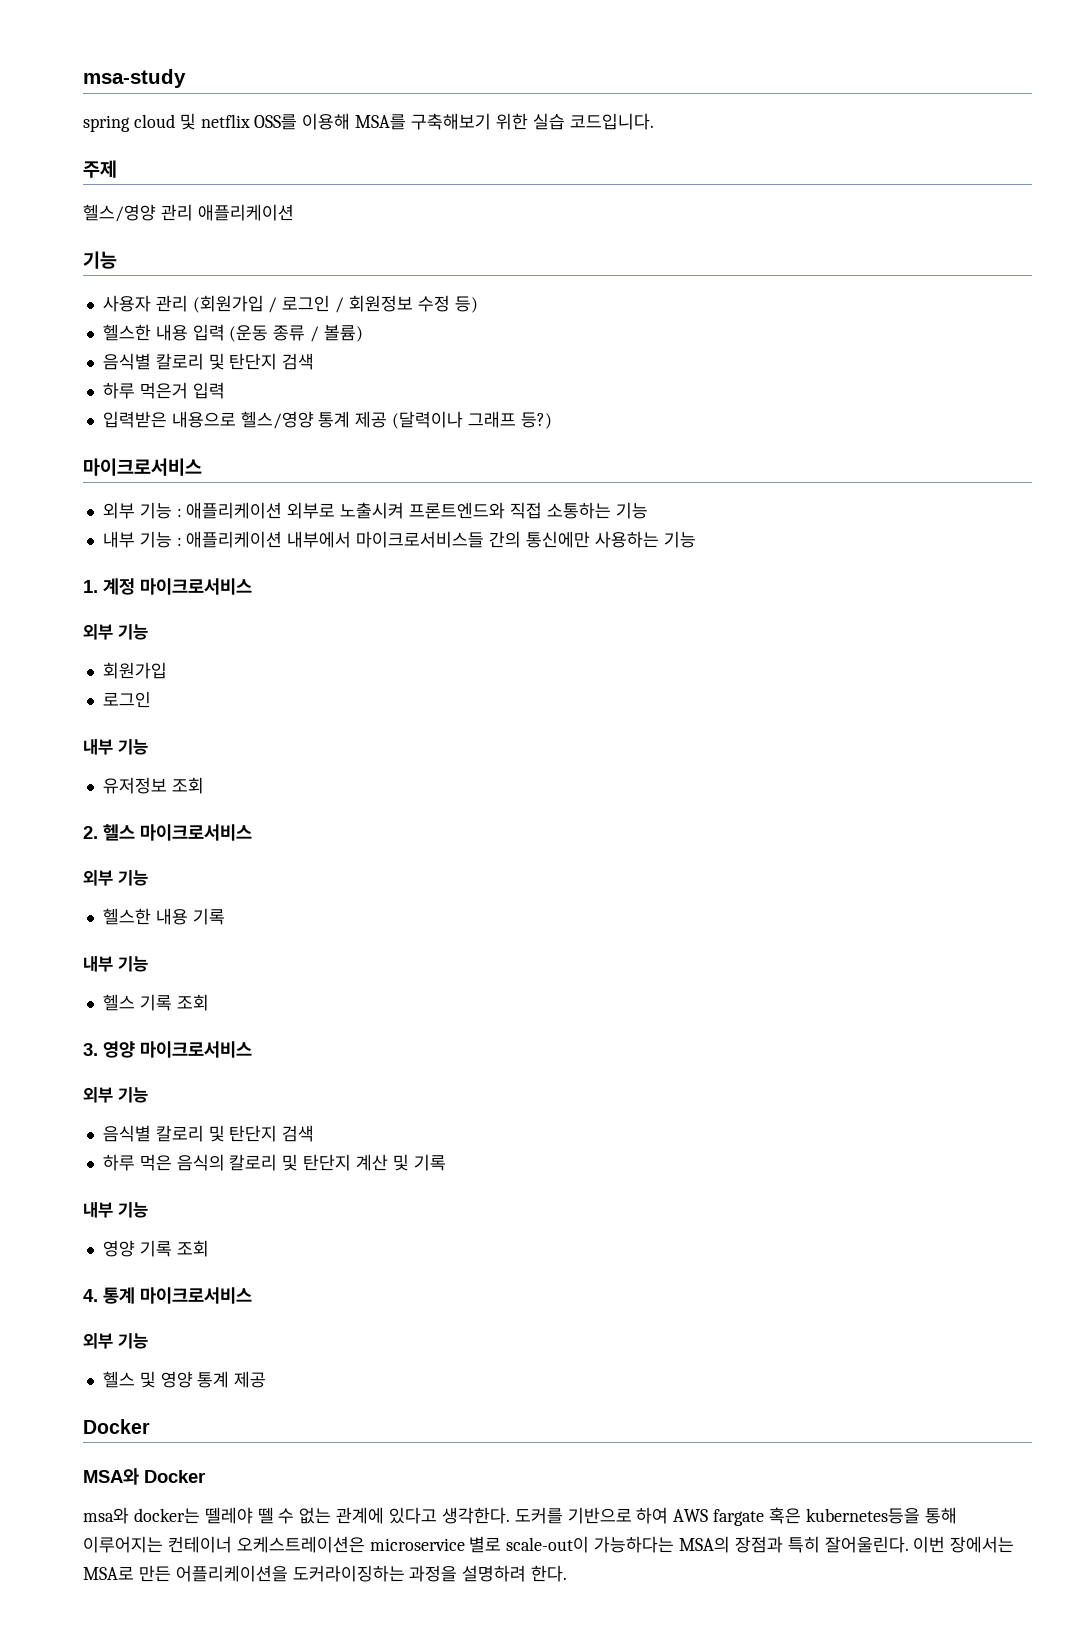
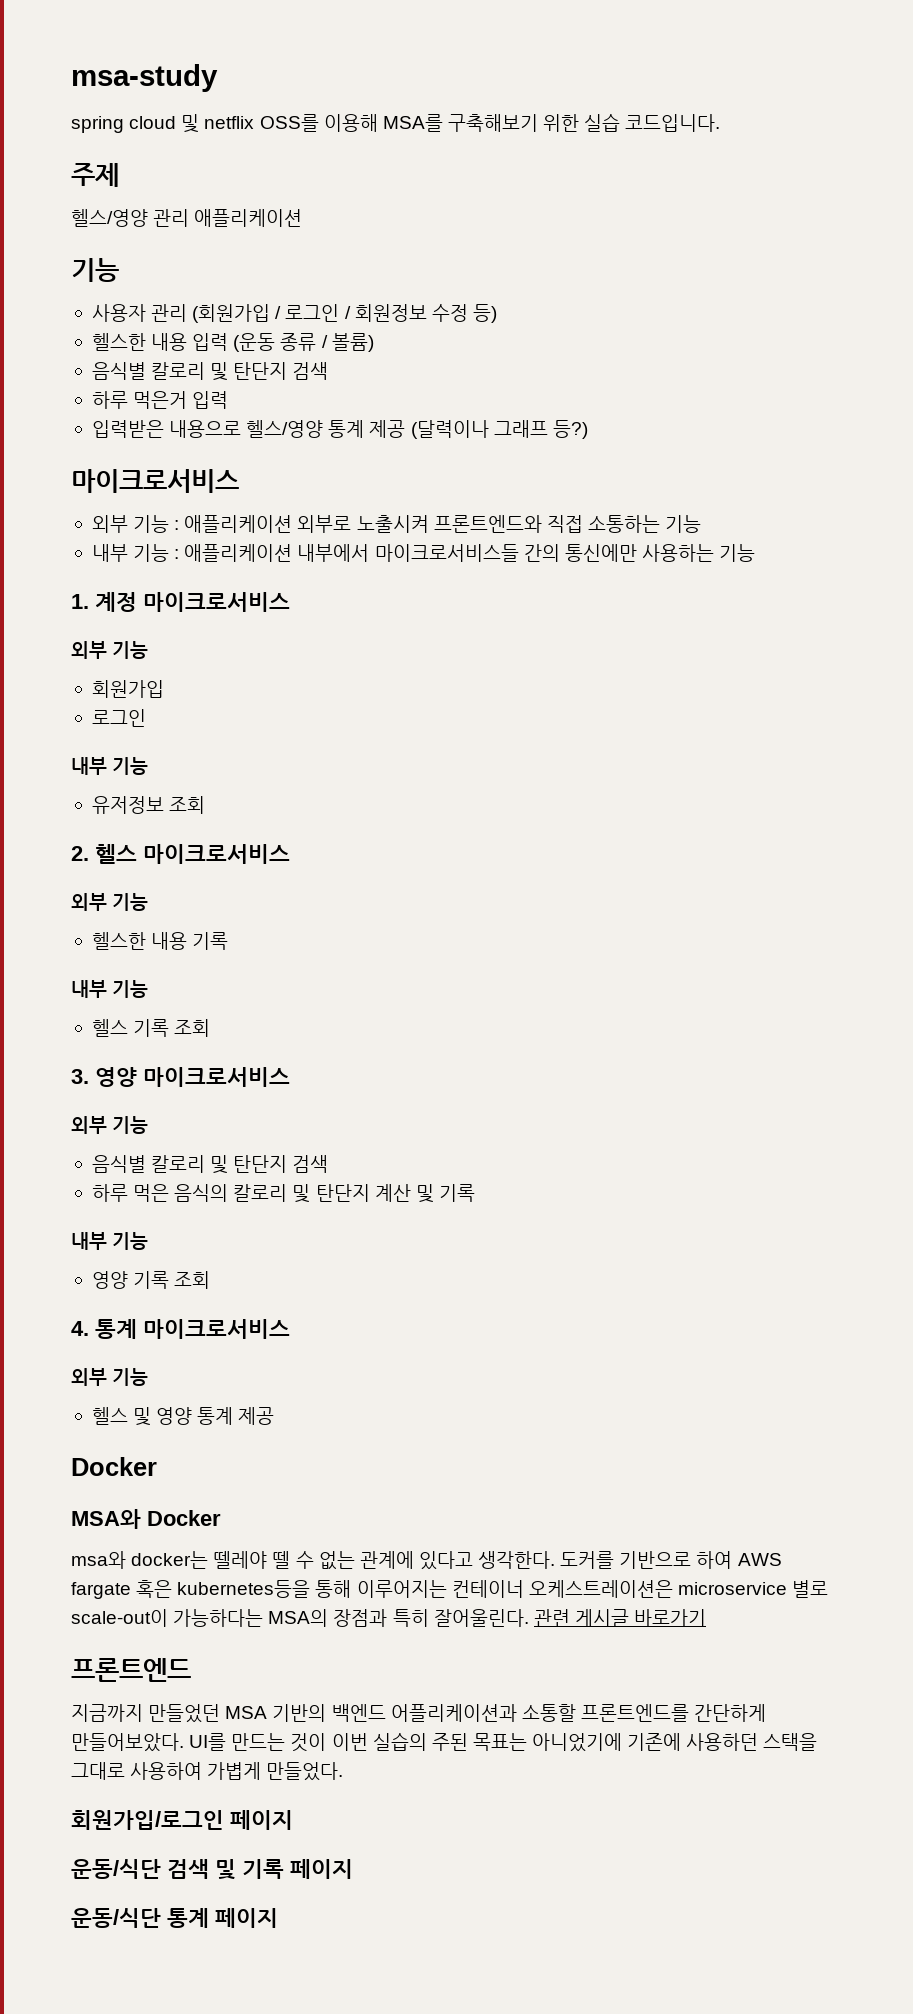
[913,1536,1015,1553] [83,1565,568,1582] 이번 장에서는 MSA로 만든 어플리케이션을 도커라이징하는 과정을 설명하려 한다. -> [533,1609,707,1627] [71,1658,191,1682] [71,1704,767,1723] [71,1732,818,1752] [71,1762,344,1781] [71,1810,293,1830] [71,1859,353,1880] [71,1908,278,1928] 관련 게시글 바로가기 // 프론트엔드 // 지금까지 만들었던 MSA 기반의 백엔드 어플리케이션과 소통할 프론트엔드를 간단하게 만들어보았다. UI를 만드는 것이 이번 실습의 주된 목표는 아니었기에 기존에 사용하던 스택을 그대로 사용하여 가볍게 만들었다. // 회원가입/로그인 페이지 // 운동/식단 검색 및 기록 페이지 // 운동/식단 통계 페이지

